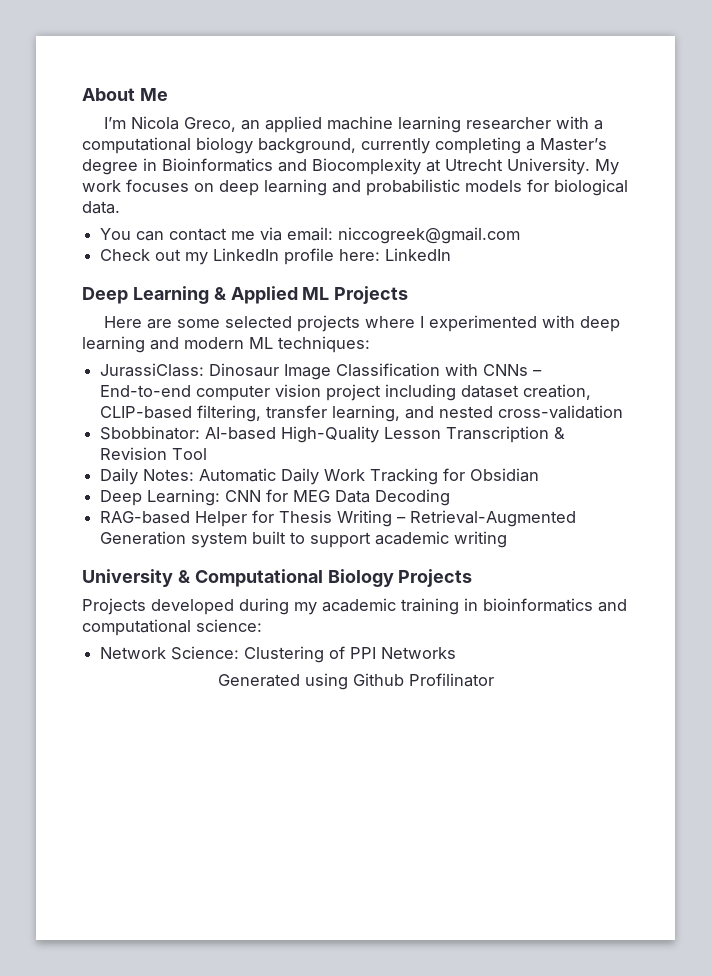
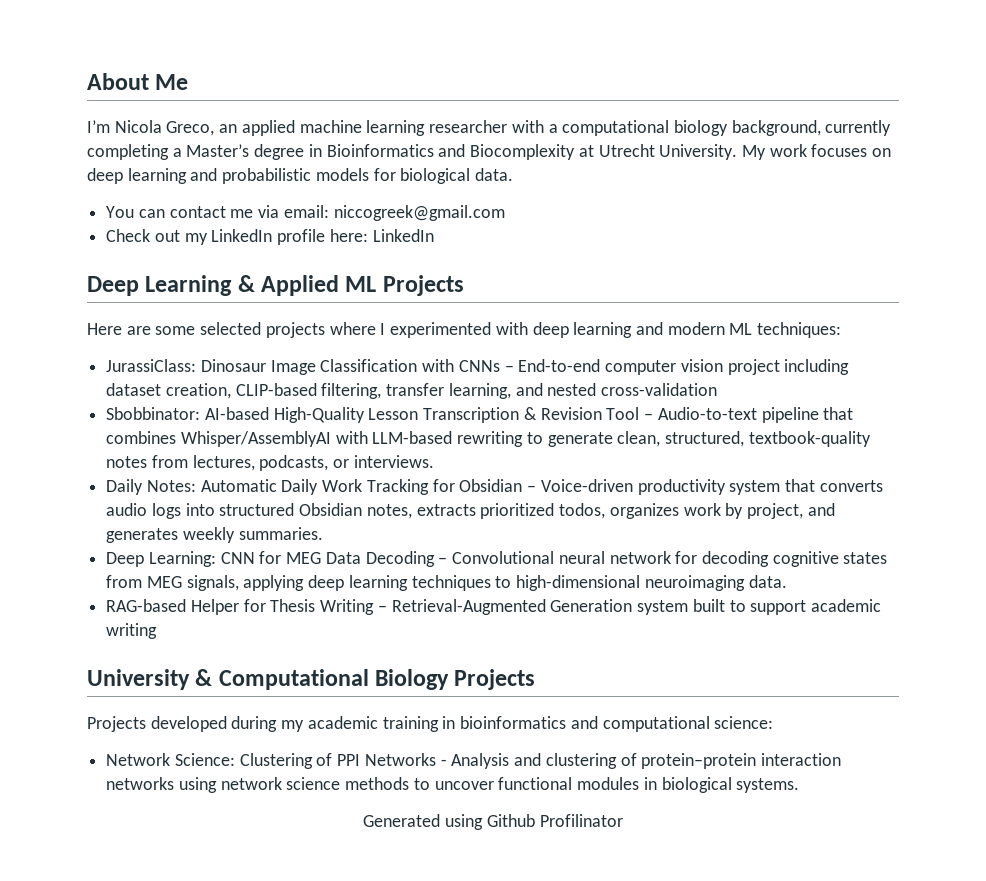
(208, 454) none -> [644,407,854,423] [106,431,871,447] [106,455,434,471] – Audio-to-text pipeline that combines Whisper/AssemblyAI with LLM-based rewriting to generate clean, structured, textbook-quality notes from lectures, podcasts, or interviews.
(540, 475) none -> [527,479,883,495] [106,503,835,519] [106,527,323,543] – Voice-driven productivity system that converts audio logs into structured Obsidian notes, extracts prioritized todos, organizes work by project, and generates weekly summaries.
(451, 497) none -> [438,551,888,567] [106,575,787,591] – Convolutional neural network for decoding cognitive states from MEG signals, applying deep learning techniques to high-dimensional neuroimaging data.
(457, 653) none -> [440,753,841,769] [106,777,800,793] - Analysis and clustering of protein–protein interaction networks using network science methods to uncover functional modules in biological systems.

